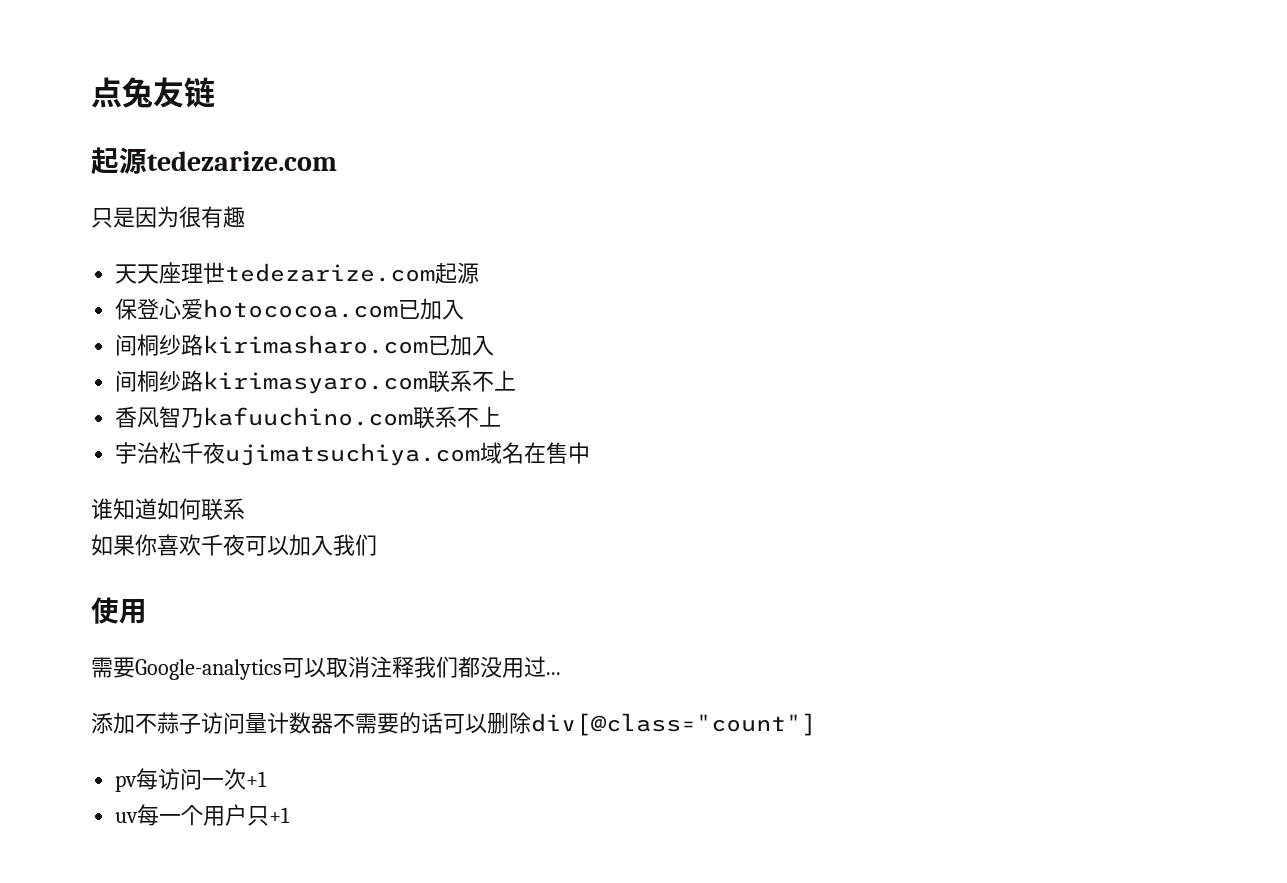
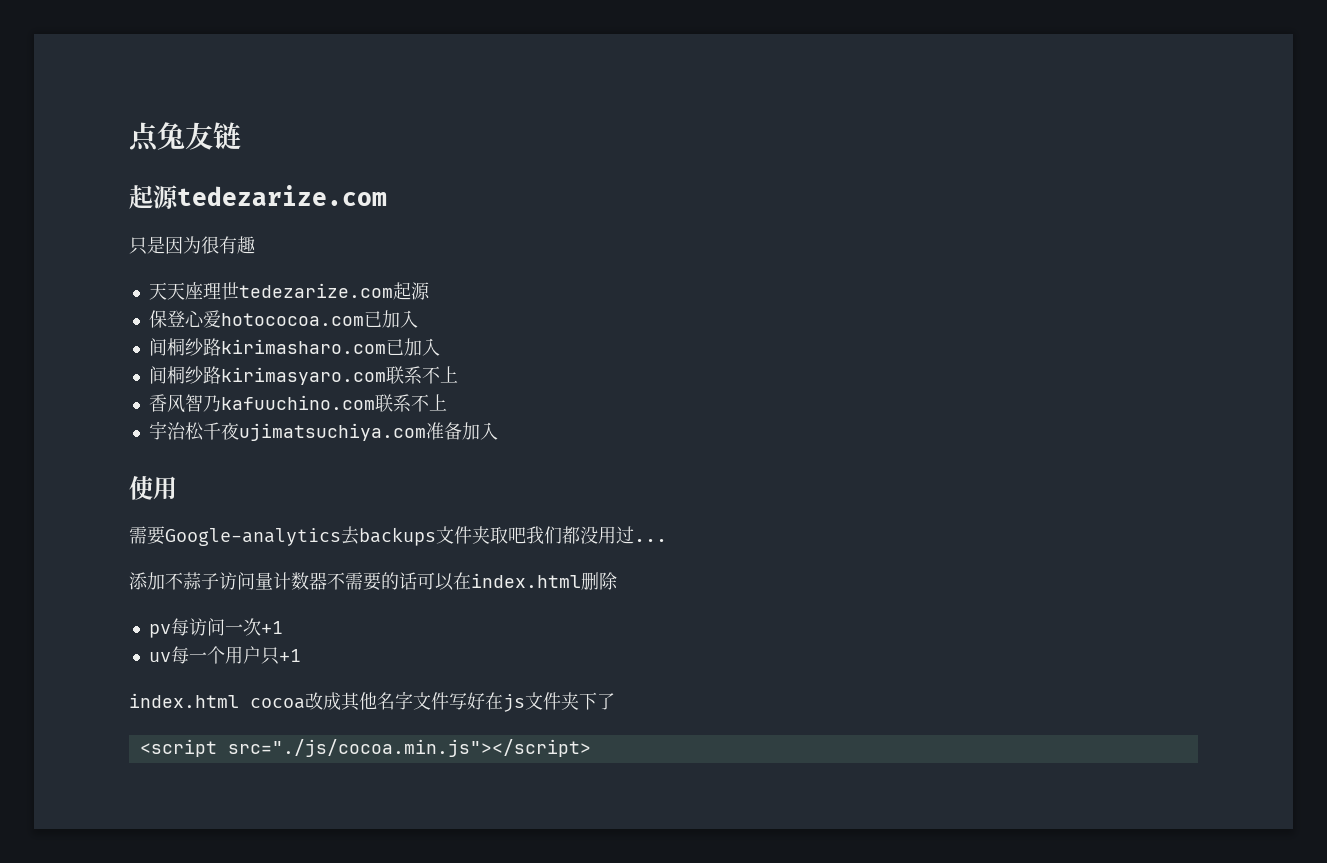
[480,442,591,464] [91,498,245,521] [91,534,377,556] 域名在售中 // 谁知道如何联系 // 如果你喜欢千夜可以加入我们 -> [425,422,498,440] 准备加入
[282,656,414,678] 可以取消注释 -> [341,526,526,546] 去backups文件夹取吧
(487, 724) none -> [453,572,581,590] 在index.html
[531,713,816,736] div[@class="count"] -> (618, 581) none
(291, 815) none -> [129,691,615,712] [139,739,591,757] // index.html cocoa改成其他名字文件写好在js文件夹下了 // <script src="./js/cocoa.min.js"></script>

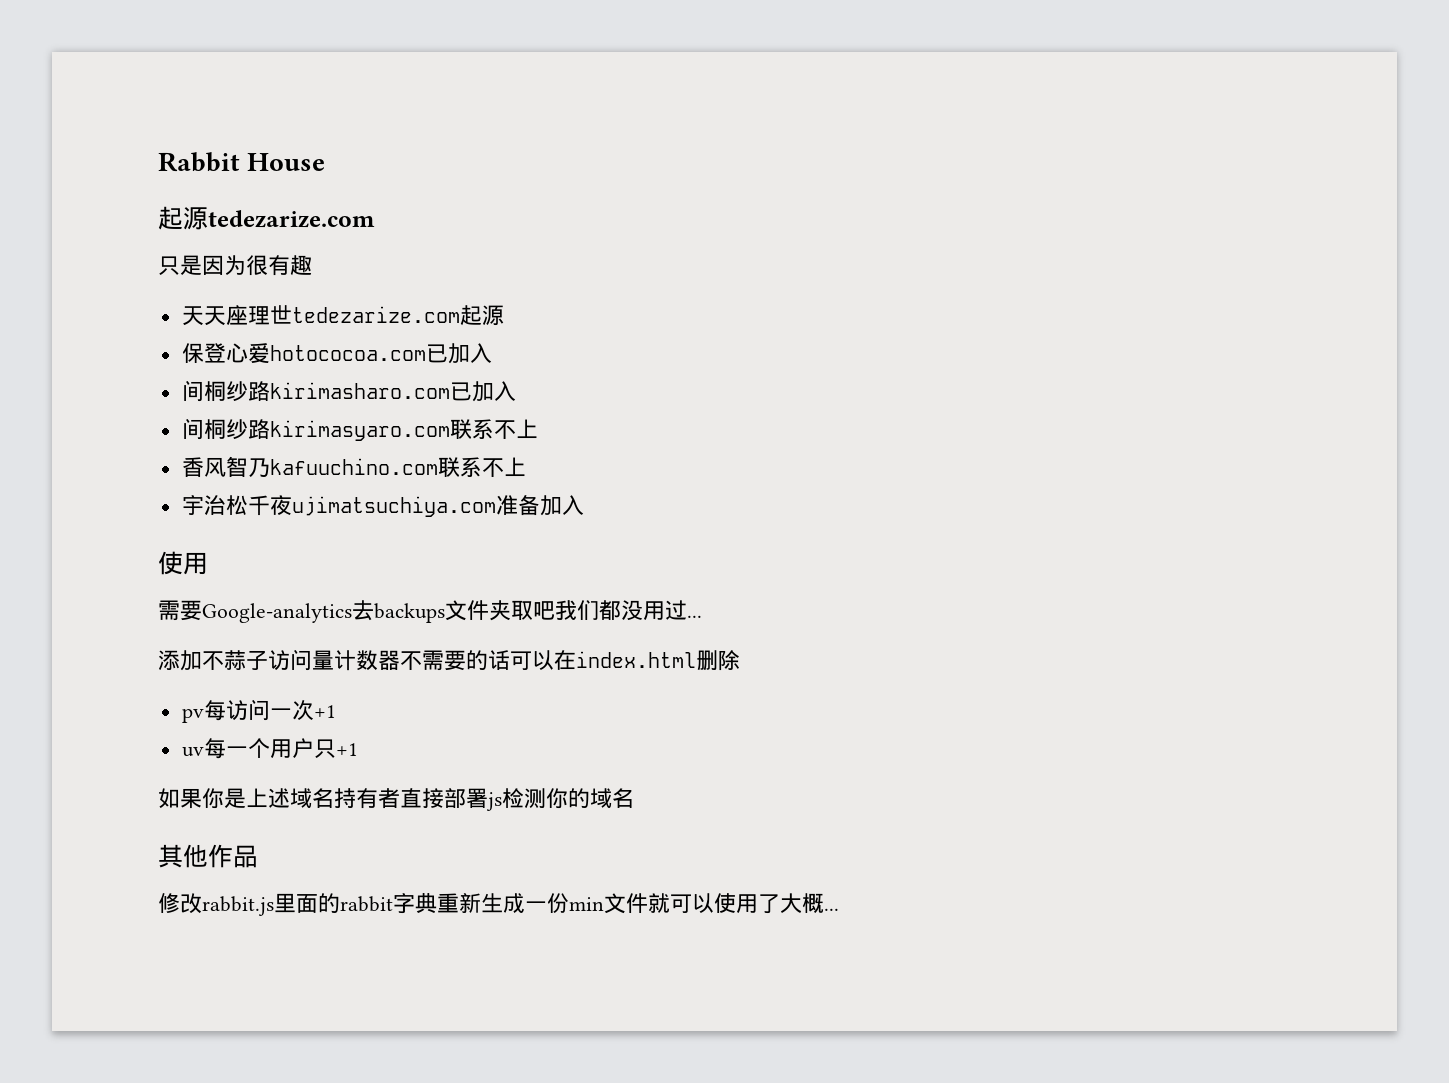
[129,122,241,152] 点兔友链 -> [158,152,326,172] Rabbit House
[129,691,597,712] index.html cocoa改成其他名字文件写好在js文件夹下 -> [158,788,634,811] [158,844,258,868] [158,893,758,916] 如果你是上述域名持有者直接部署js检测你的域名 // 其他作品 // 修改rabbit.js里面的rabbit字典重新生成一份min文件就可以使用
[139,739,591,757] // <script src="./js/cocoa.min.js"></script> -> [780,893,839,913] 大概...

